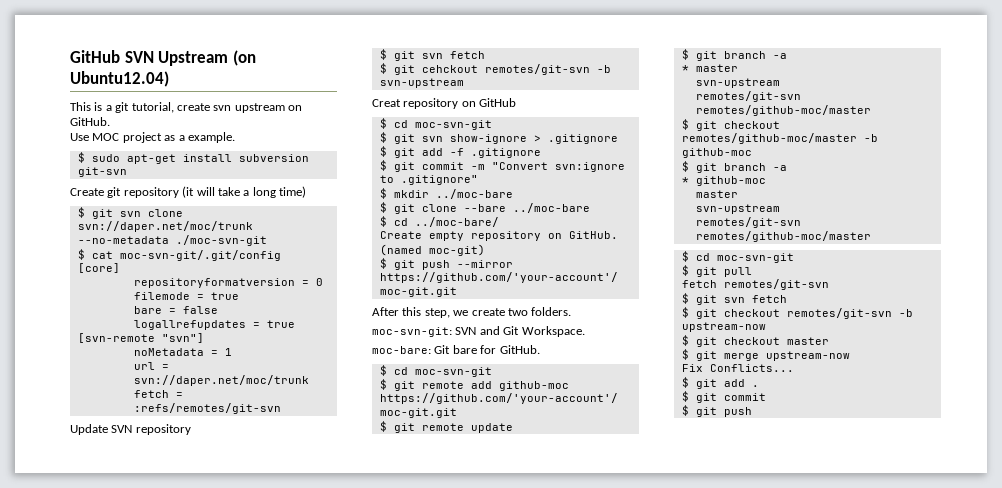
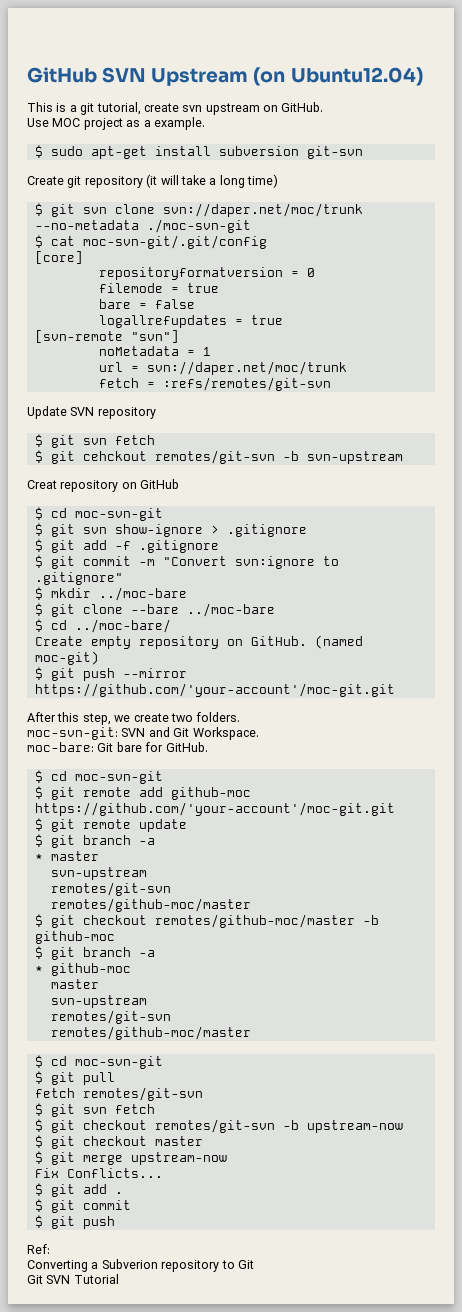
(752, 412) none -> [27,1244,50,1254] [27,1259,254,1272] [27,1274,119,1284] // Ref: // Converting a Subverion repository to Git // Git SVN Tutorial

